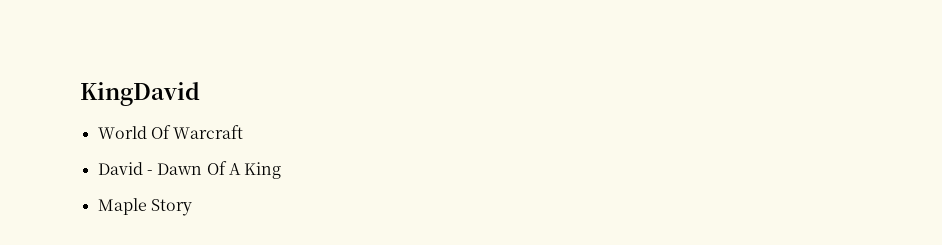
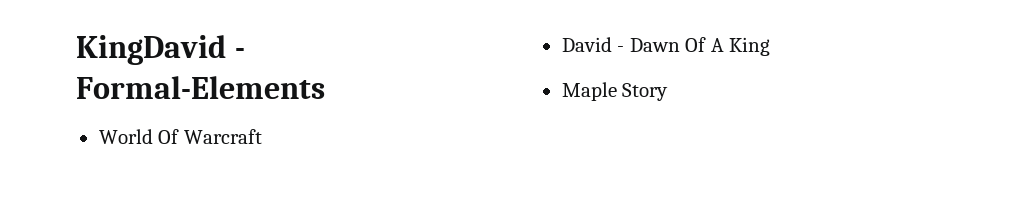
(200, 94) none -> [234,48,245,58] [76,76,325,99] - Formal-Elements

